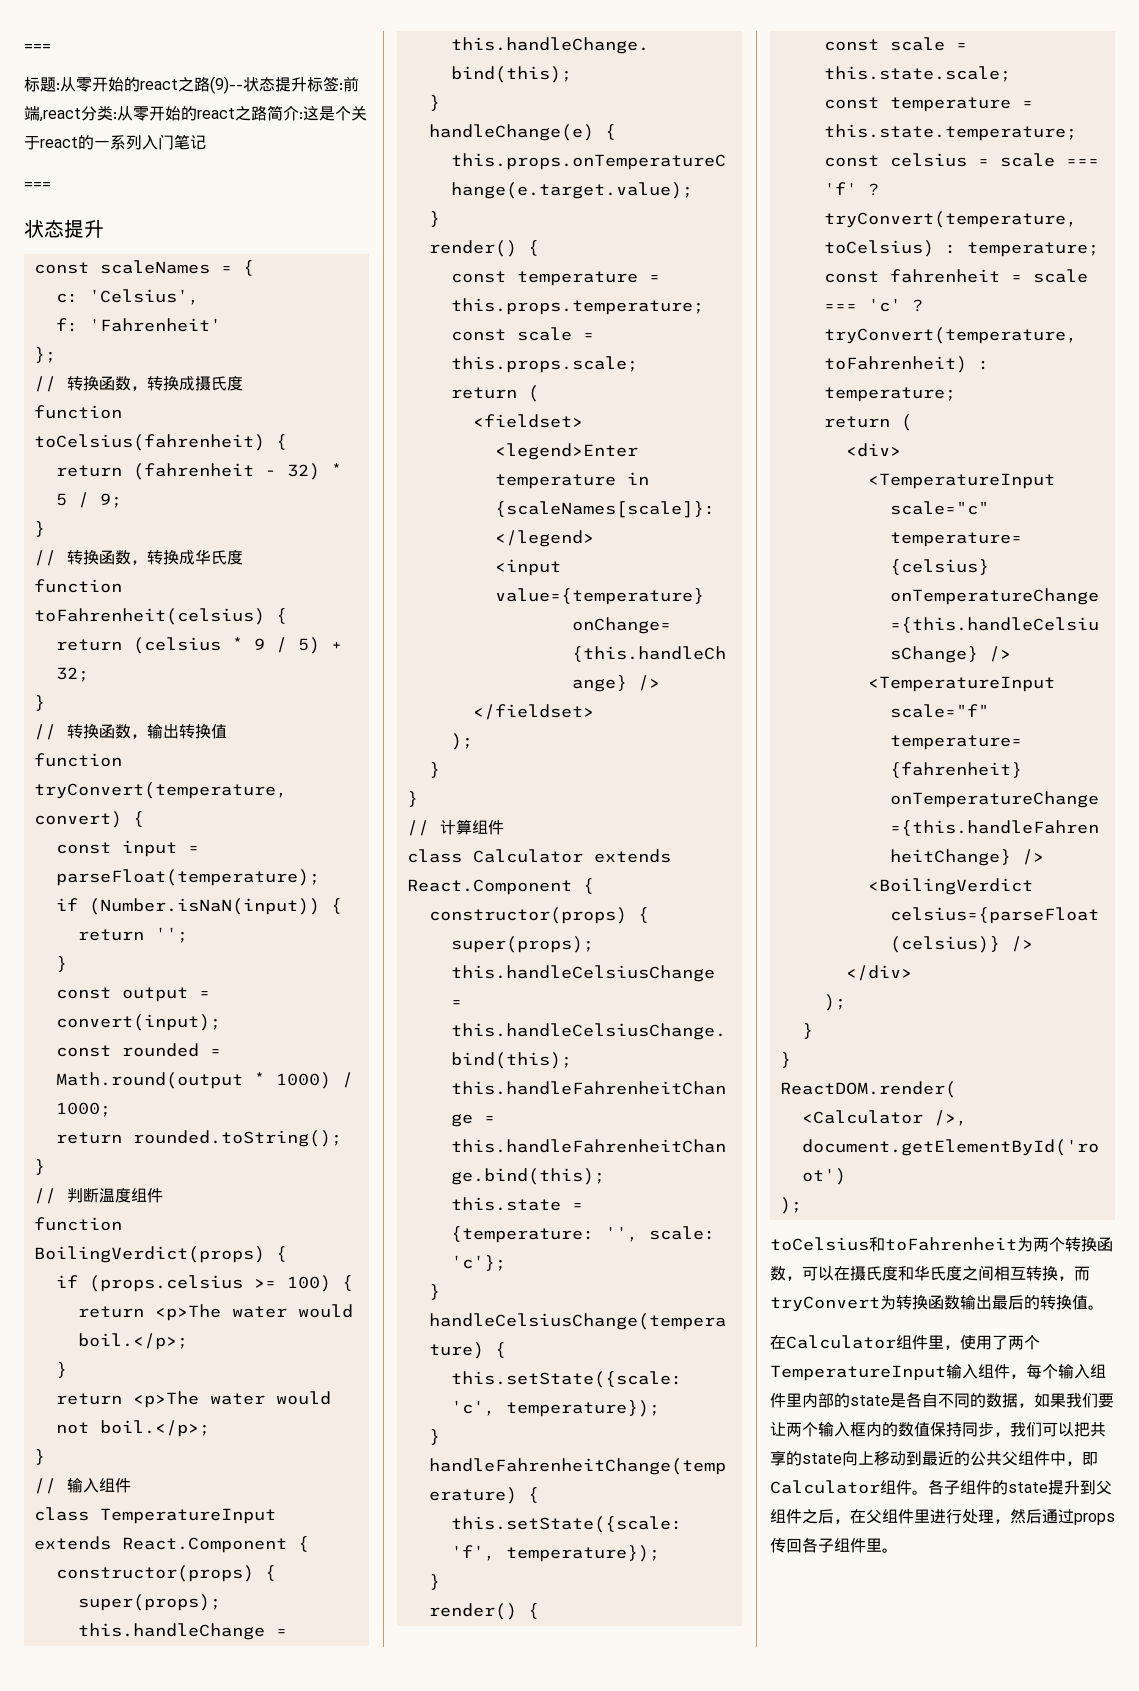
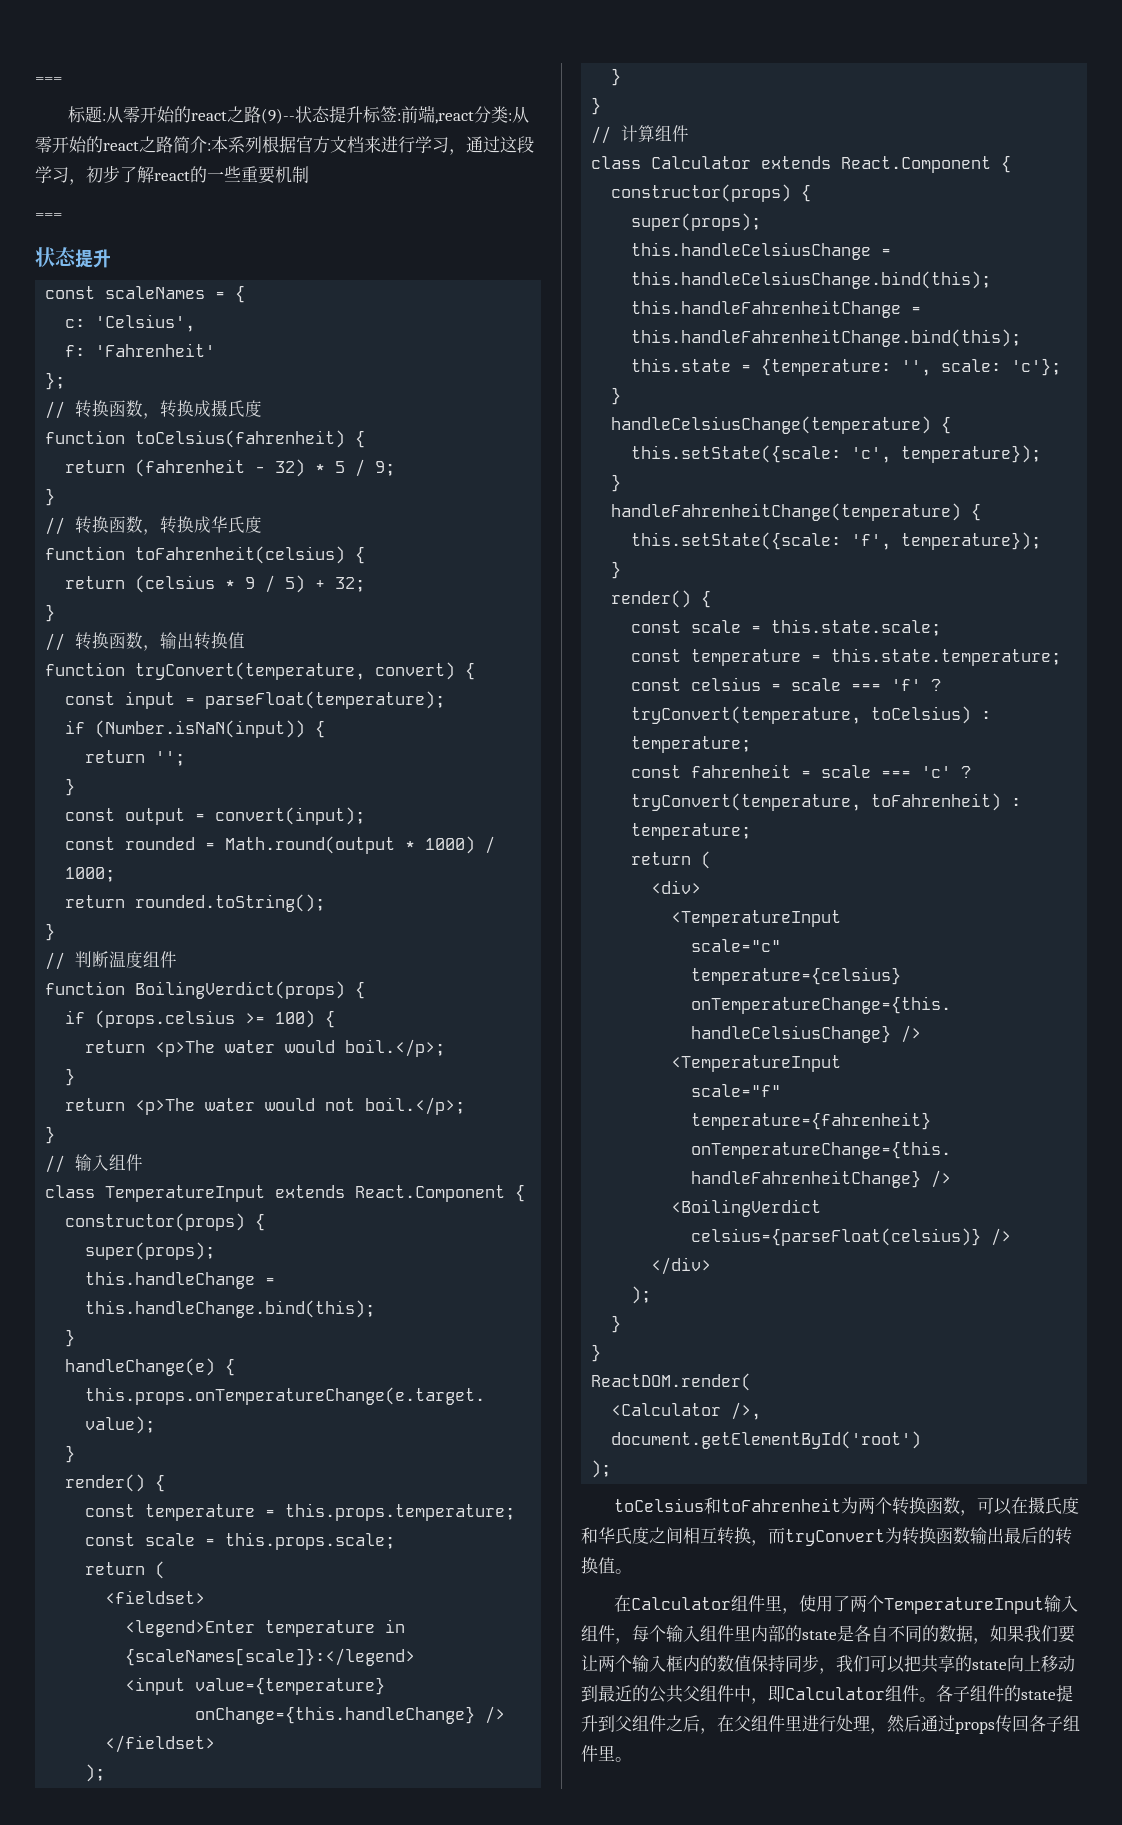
[303,106,367,121] [24,134,206,150] 这是个关于react的一系列入门笔记 -> [211,136,534,155] [35,165,309,185] 本系列根据官方文档来进行学习，通过这段学习，初步了解react的一些重要机制

